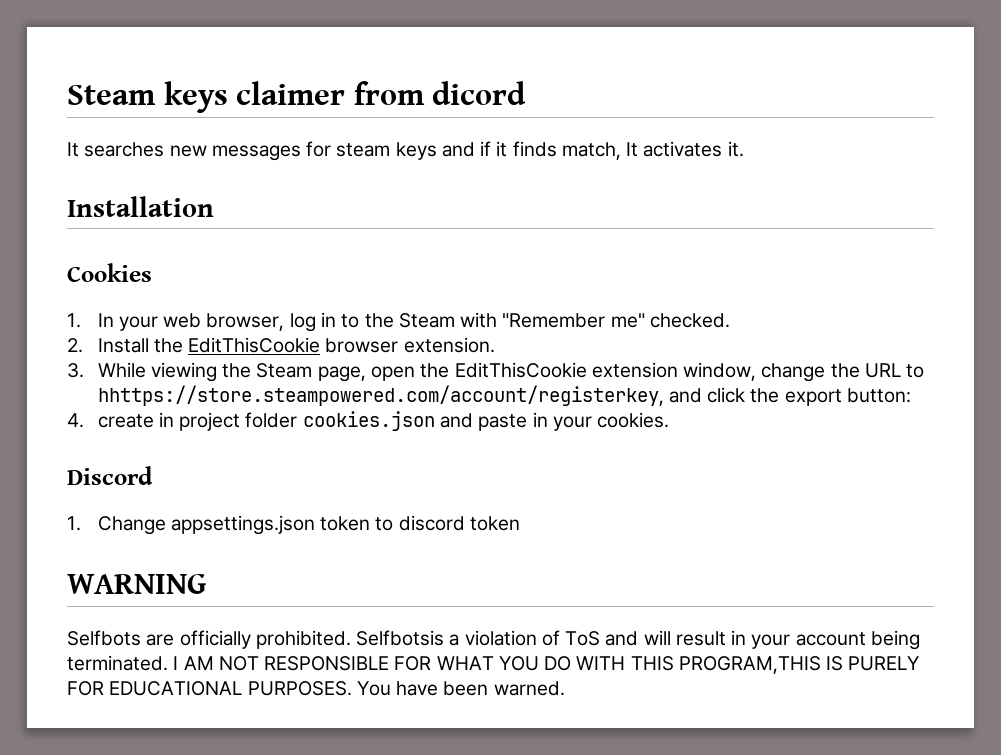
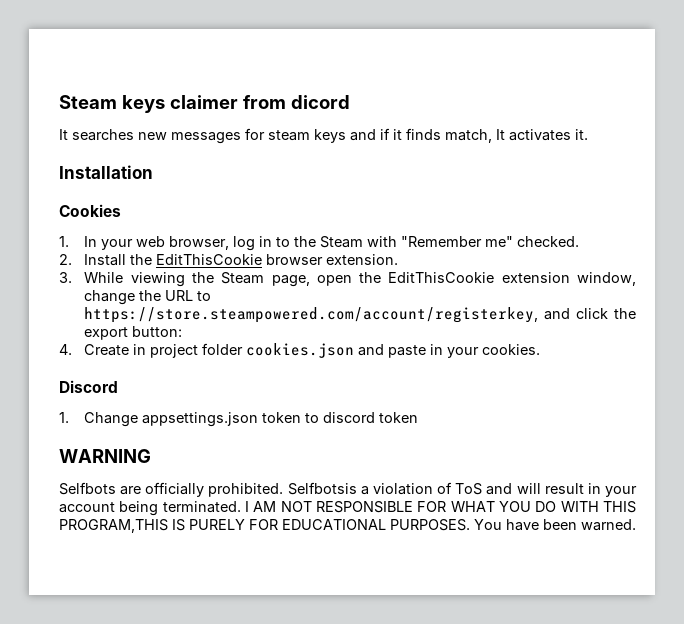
[97,385,664,406] hhttps://store.steampowered.com/account/registerkey, -> [84,307,539,323] https://store.steampowered.com/account/registerkey,
[97,414,154,428] create -> [84,344,130,356] Create

